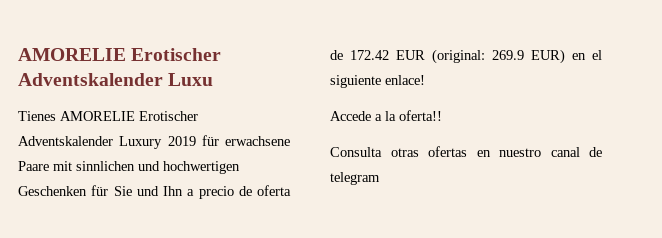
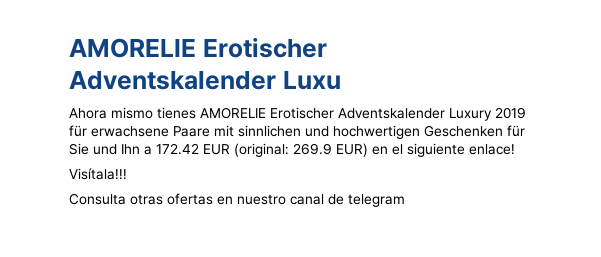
[18,111,56,121] Tienes -> [69,107,196,119] Ahora mismo tienes
[198,185,291,199] [330,50,343,60] precio de oferta de -> (152, 150) none
[330,110,442,121] Accede a la oferta!! -> [69,168,127,180] Visítala!!!

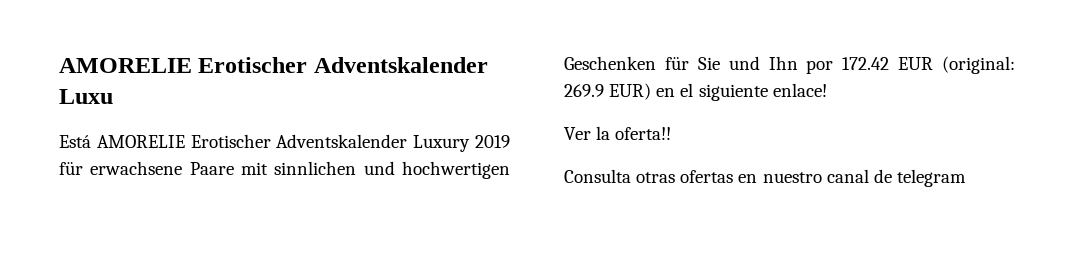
[69,107,196,119] Ahora mismo tienes -> [59,135,91,148] Está
[144,146,152,155] a -> [806,60,834,74] por
[69,168,127,180] Visítala!!! -> [564,126,672,140] Ver la oferta!!

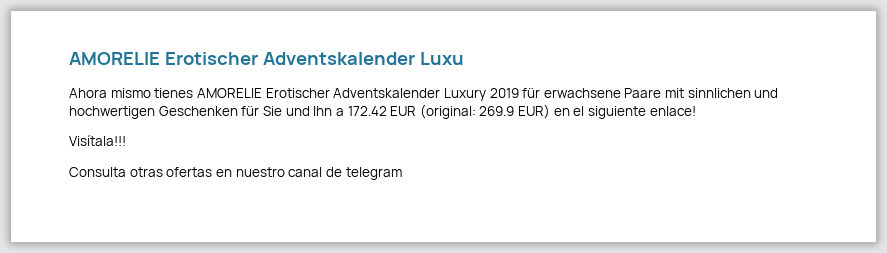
[59,135,91,148] Está -> [69,88,194,98] Ahora mismo tienes
[806,60,834,74] por -> [335,108,344,116] a
[564,126,672,140] Ver la oferta!! -> [69,135,126,146] Visítala!!!

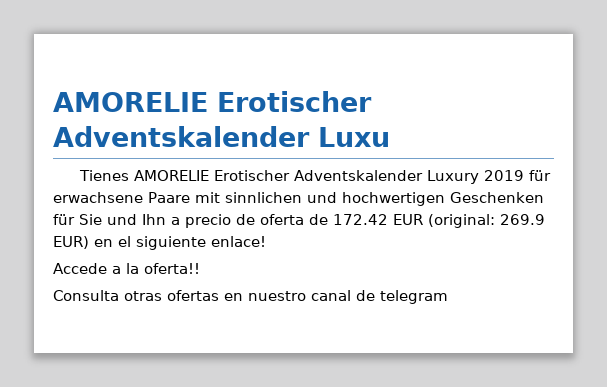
[69,88,194,98] Ahora mismo tienes -> [79,170,130,181] Tienes
(344, 112) none -> [185,214,328,228] precio de oferta de
[69,135,126,146] Visítala!!! -> [53,263,200,274] Accede a la oferta!!

